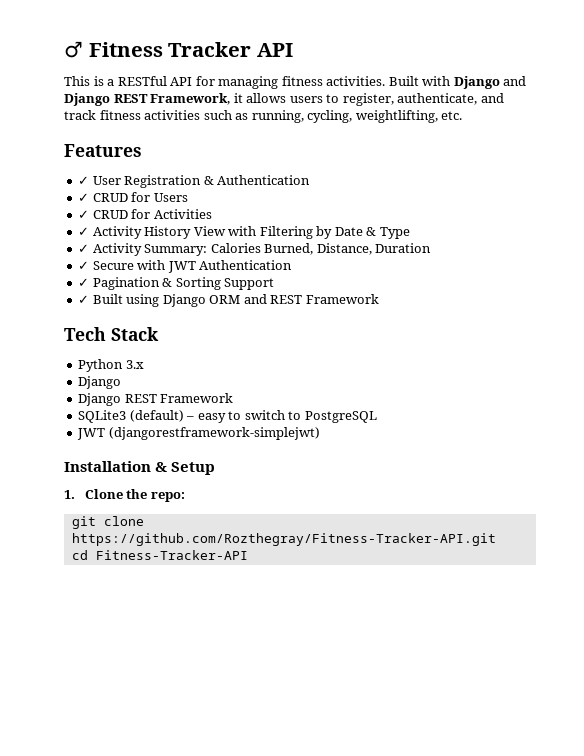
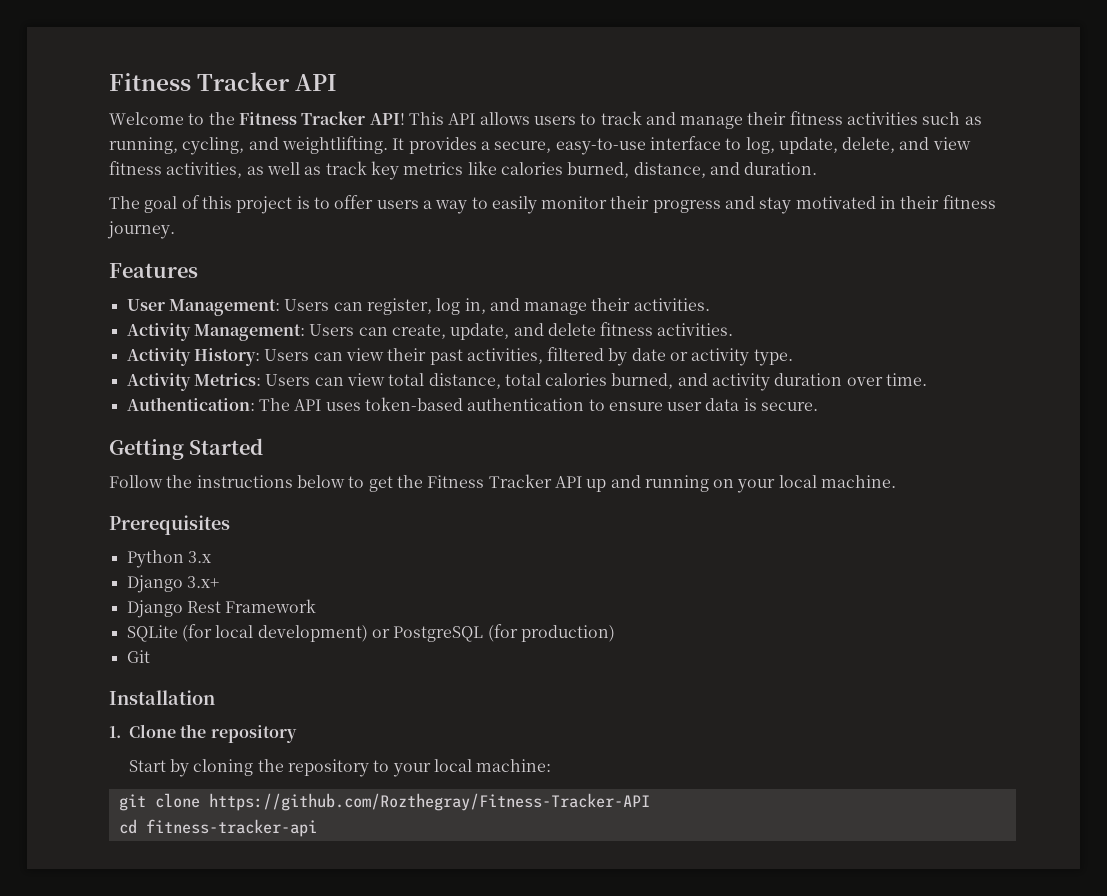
[64,41,83,58] ♂ -> (109, 82) none
[64,76,527,89] [64,93,504,106] [64,110,96,120] This is a RESTful API for managing fitness activities. Built with Django and Django REST Framework, it allows users to register, authenticate, and track -> [109,111,787,129] Welcome to the Fitness Tracker API! This API allows users to track and manage their
[355,110,463,123] [64,144,142,157] [78,175,311,188] [78,192,188,202] [78,209,212,219] [78,226,410,239] [78,243,432,256] [78,260,293,273] [78,277,275,290] [78,294,379,307] [64,327,159,341] weightlifting, etc. // Features // ✓ User Registration & Authentication // ✓ CRUD for Users // ✓ CRUD for Activities // ✓ Activity History View with Filtering by Date & Type // ✓ Activity Summary: Calories Burned, Distance, Duration // ✓ Secure with JWT Authentication // ✓ Pagination & Sorting Support // ✓ Built using Django ORM and REST Framework // Tech Stack -> [248,136,971,155] [109,161,818,180] [109,195,996,214] [107,221,175,239] [109,263,198,278] [126,298,710,316] [126,322,734,341] [126,347,793,366] [126,373,928,391] [126,397,819,411] [109,438,264,460] [109,474,897,493] [109,515,230,535] and weightlifting. It provides a secure, easy-to-use interface to log, update, delete, and view fitness activities, as well as track key metrics like calories burned, distance, and duration. // The goal of this project is to offer users a way to easily monitor their progress and stay motivated in their fitness journey. // Features // User Management: Users can register, log in, and manage their activities. // Activity Management: Users can create, update, and delete fitness activities. // Activity History: Users can view their past activities, filtered by date or activity type. // Activity Metrics: Users can view total distance, total calories burned, and activity duration over time. // Authentication: The API uses token-based authentication to ensure user data is secure. // Getting Started // Follow the instructions below to get the Fitness Tracker API up and running on your local machine. // Prerequisites
[78,393,234,406] [78,410,377,423] [77,427,320,440] // Django REST Framework // SQLite3 (default) – easy to switch to PostgreSQL // JWT (djangorestframework-simplejwt) -> [186,576,219,588] [126,599,317,618] [126,624,615,642] [126,650,150,663] 3.x+ // Django Rest Framework // SQLite (for local development) or PostgreSQL (for production) // Git
[155,462,216,475] & Setup -> (215, 697) none
[150,492,185,502] repo: -> [210,725,297,743] [128,759,552,777] repository // Start by cloning the repository to your local machine:
[71,533,496,546] https://github.com/Rozthegray/Fitness-Tracker-API.git -> [208,793,650,811] https://github.com/Rozthegray/Fitness-Tracker-API
[95,550,248,560] Fitness-Tracker-API -> [145,819,317,837] fitness-tracker-api

